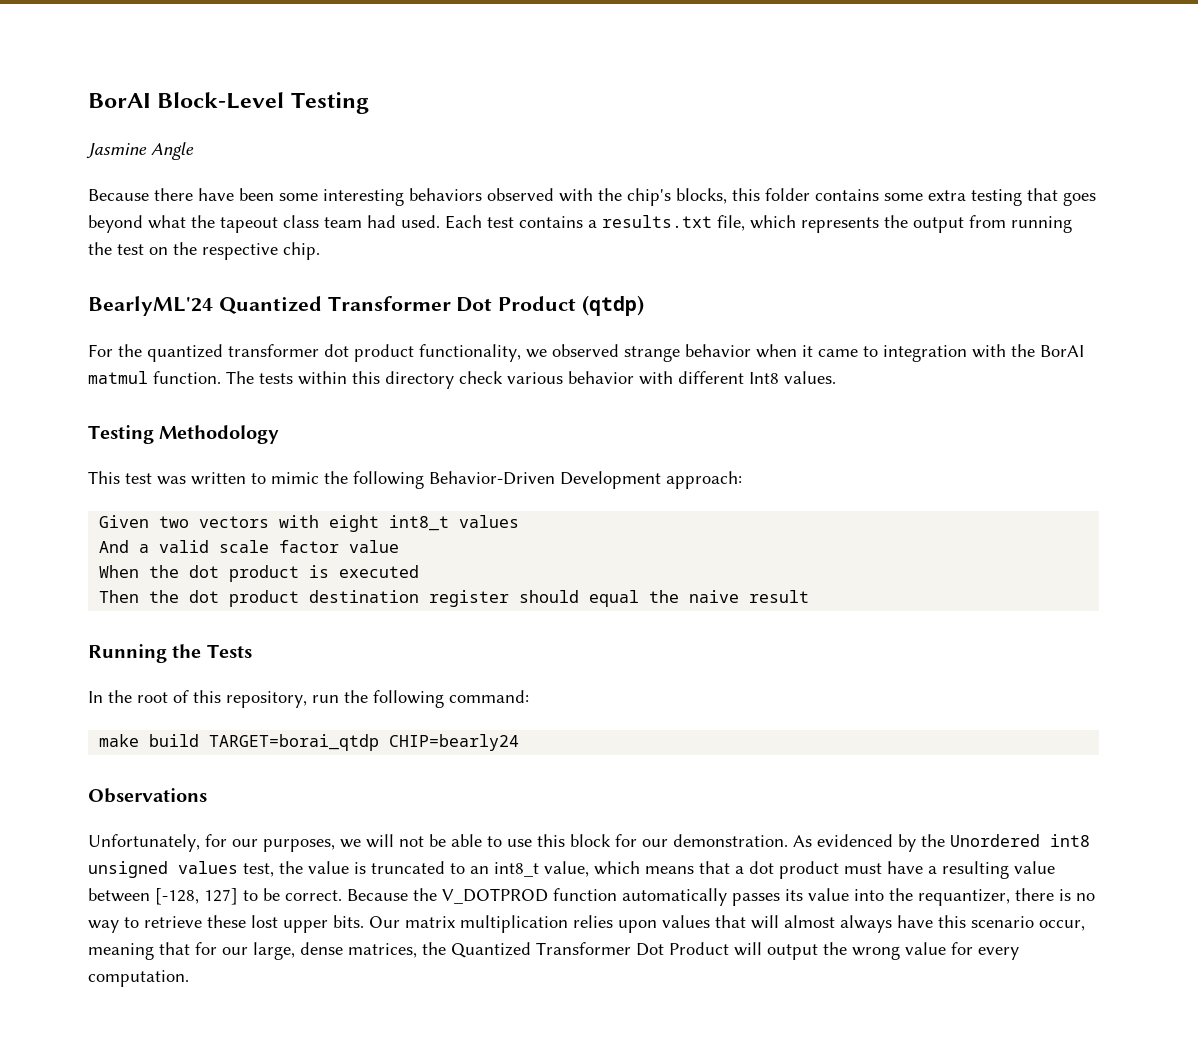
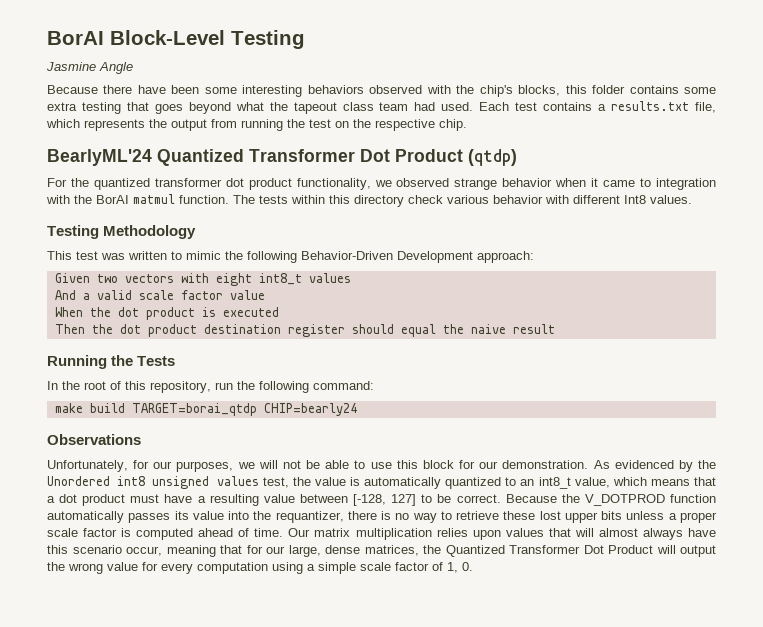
[371,861,445,874] truncated -> [364,477,502,489] automatically quantized
[333,915,364,928] bits. -> [601,511,717,523] [47,528,284,540] bits unless a proper scale factor is computed ahead of time.
[88,970,189,987] computation. -> [197,562,473,574] computation using a simple scale factor of 1, 0.

